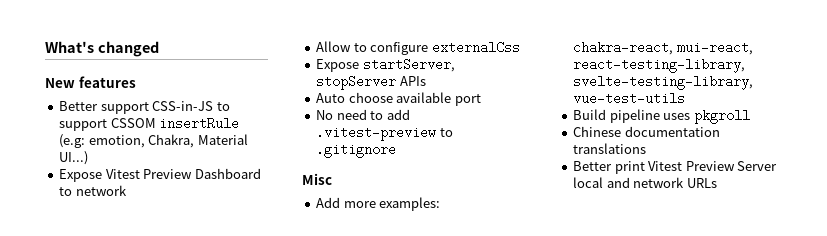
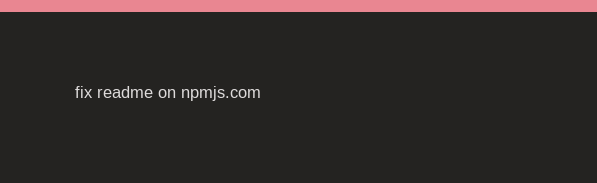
[45,41,159,57] [45,76,136,88] [59,101,230,114] [59,117,240,131] [59,134,248,148] [59,151,89,165] [59,168,261,182] [59,185,127,196] [316,41,520,55] [316,58,455,72] [316,75,426,90] [316,92,481,106] [316,109,410,120] [316,126,453,141] [316,143,397,158] [302,173,332,185] [316,197,441,211] [573,41,753,55] [573,58,746,73] [573,75,754,90] [573,92,686,105] [573,109,750,124] [573,126,720,137] [573,143,647,154] [573,161,778,174] [573,177,717,188] What's changed // New features // Better support CSS-in-JS to support CSSOM insertRule (e.g: emotion, Chakra, Material UI...) // Expose Vitest Preview Dashboard to network // Allow to configure externalCss // Expose startServer, stopServer APIs // Auto choose available port // No need to add .vitest-preview to .gitignore // Misc // Add more examples: chakra-react, mui-react, react-testing-library, svelte-testing-library, vue-test-utils // Build pipeline uses pkgroll // Chinese documentation translations // Better print Vitest Preview Server local and network URLs -> [75,86,261,101] fix readme on npmjs.com

